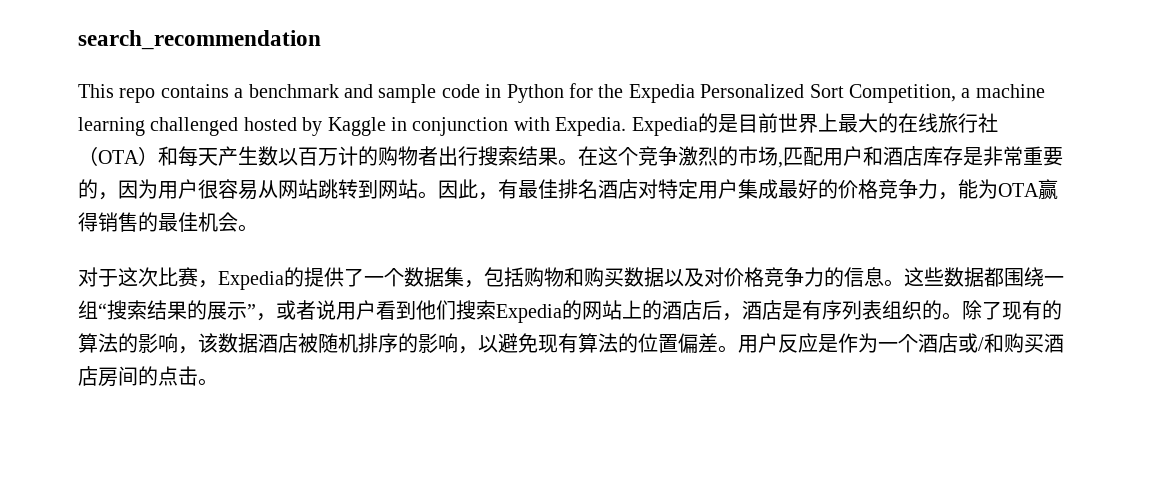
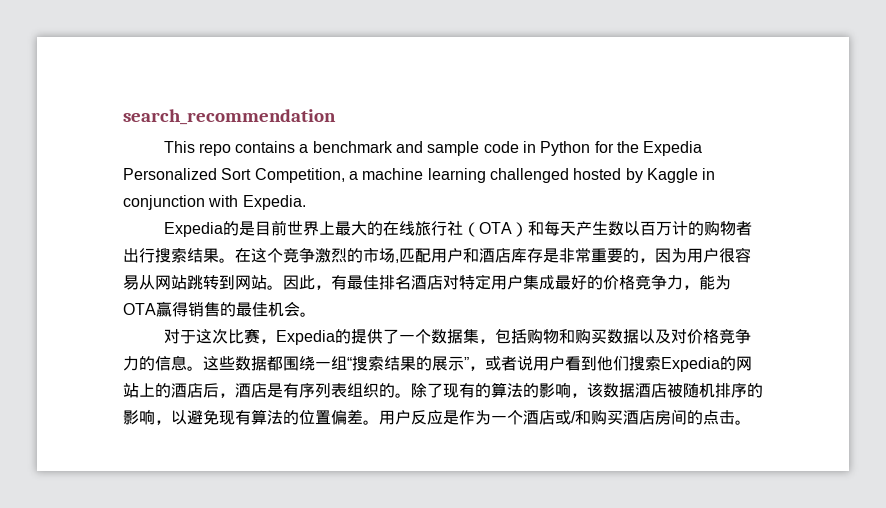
(627, 126) none -> (306, 202) //

